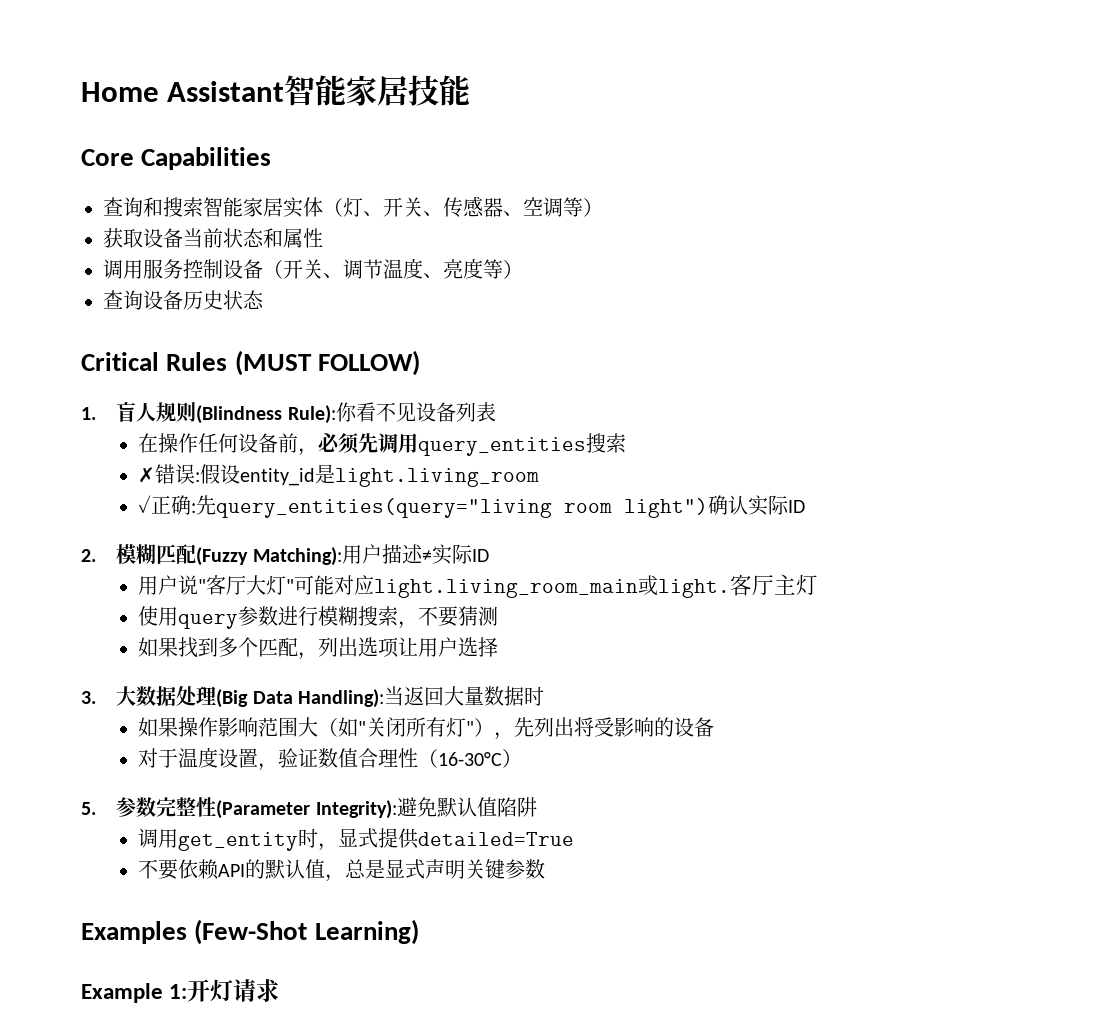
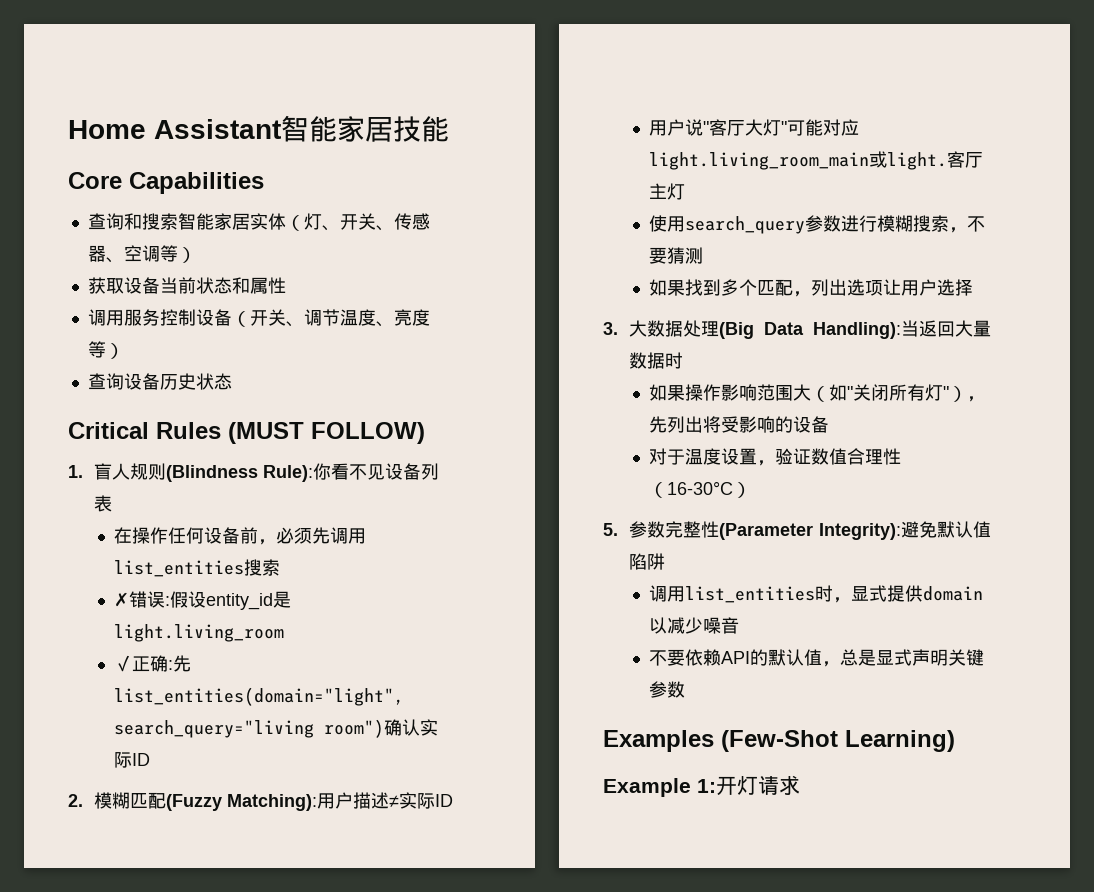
[418,437,587,456] query_entities -> [114,560,245,577] list_entities
[216,498,709,518] query_entities(query="living room light") -> [114,687,405,706] [114,719,385,738] list_entities(domain="light", search_query="living room")
[178,614,239,629] query -> [685,216,806,234] search_query
[178,832,299,851] get_entity -> [685,586,816,603] list_entities
[418,832,575,846] detailed=True -> [923,586,984,601] [649,617,740,634] domain以减少噪音

